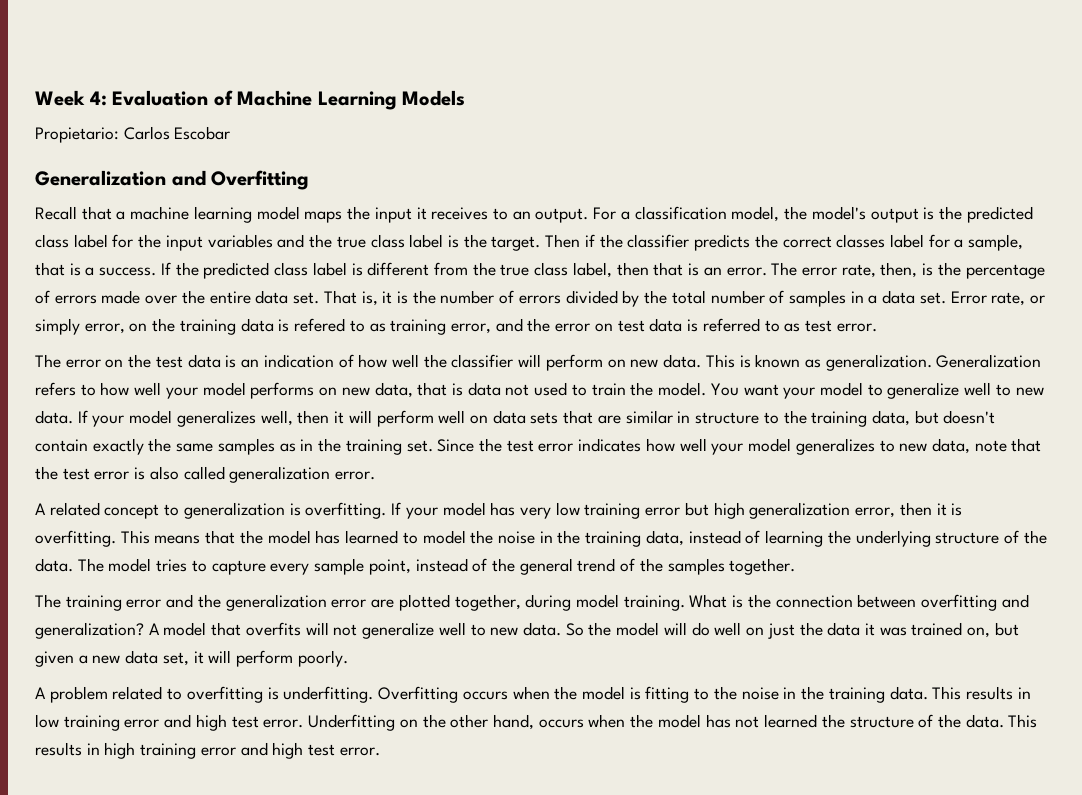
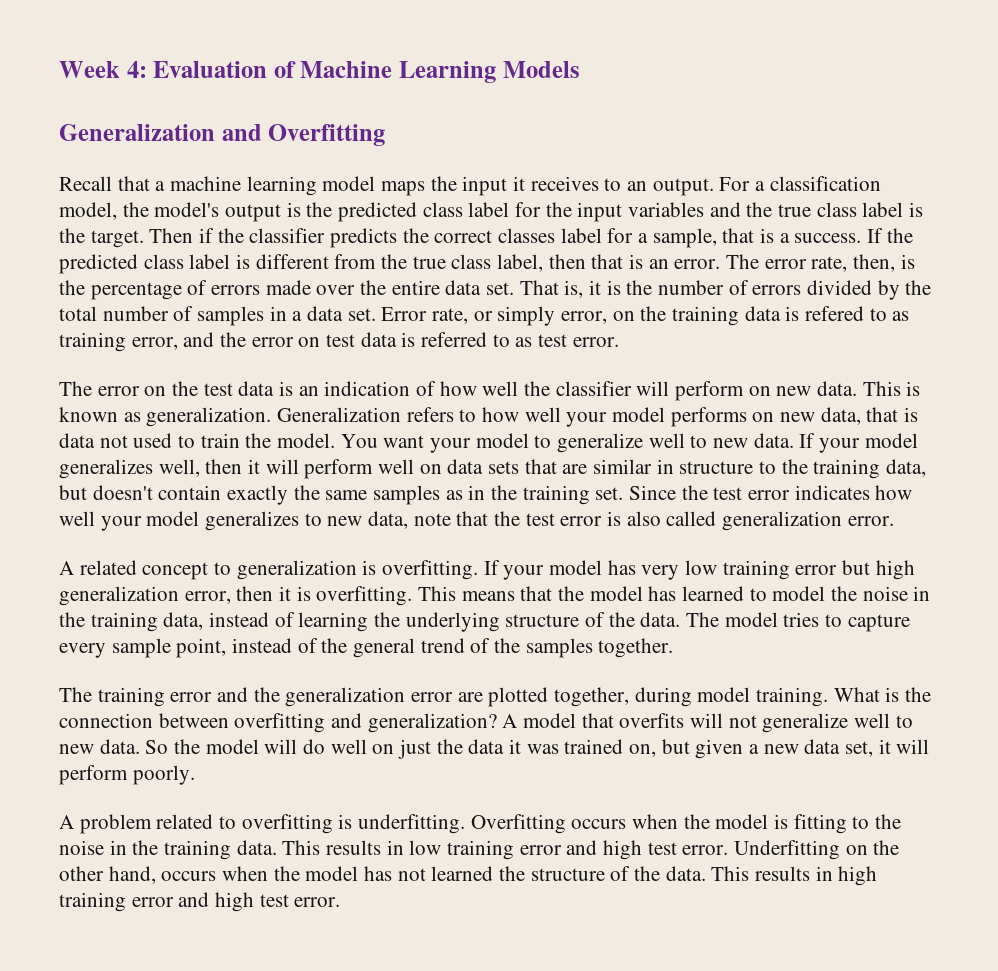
[35,126,231,143] // Propietario: Carlos Escobar -> (580, 69) none

